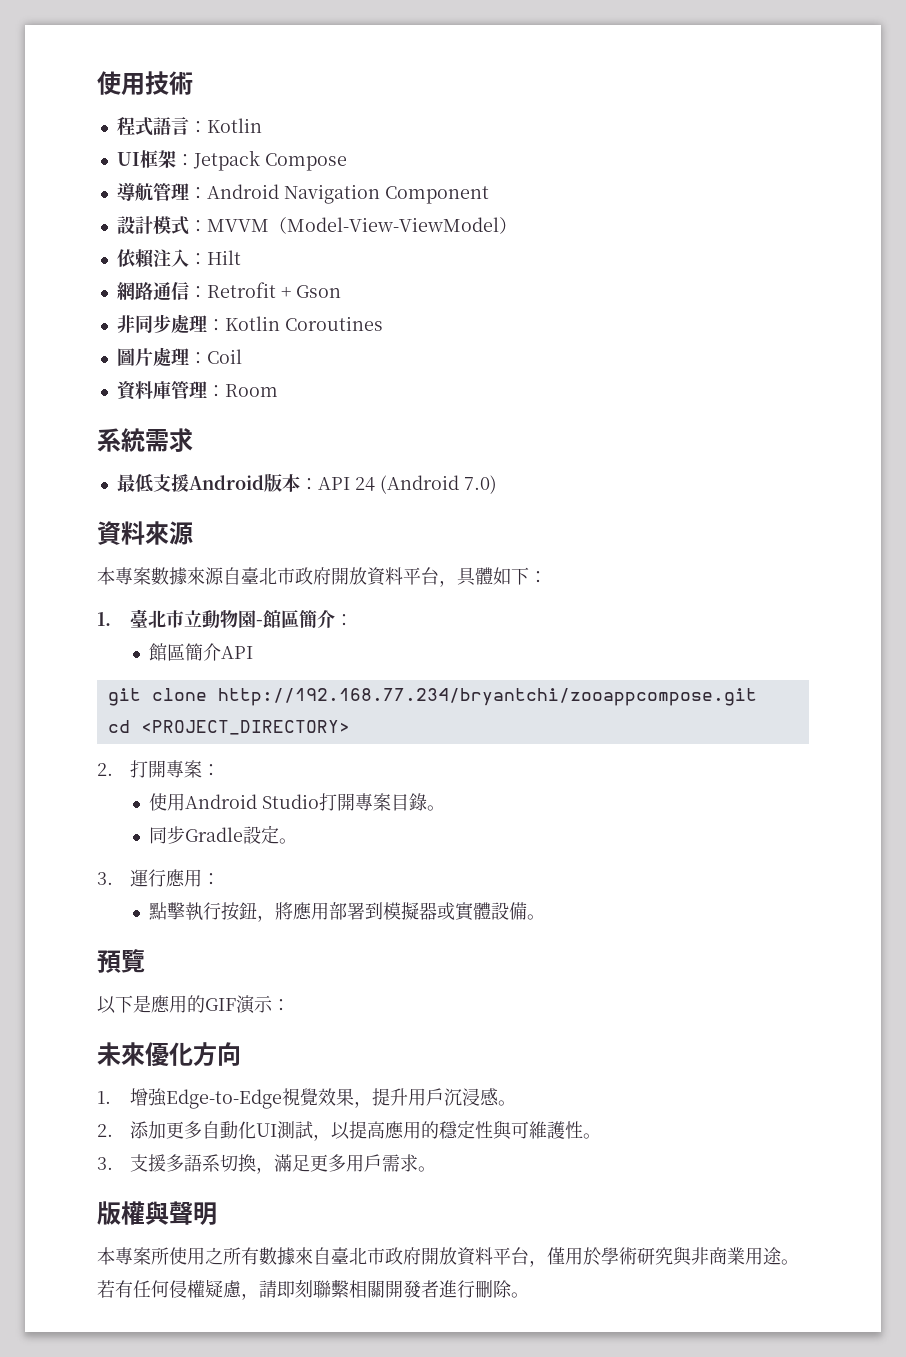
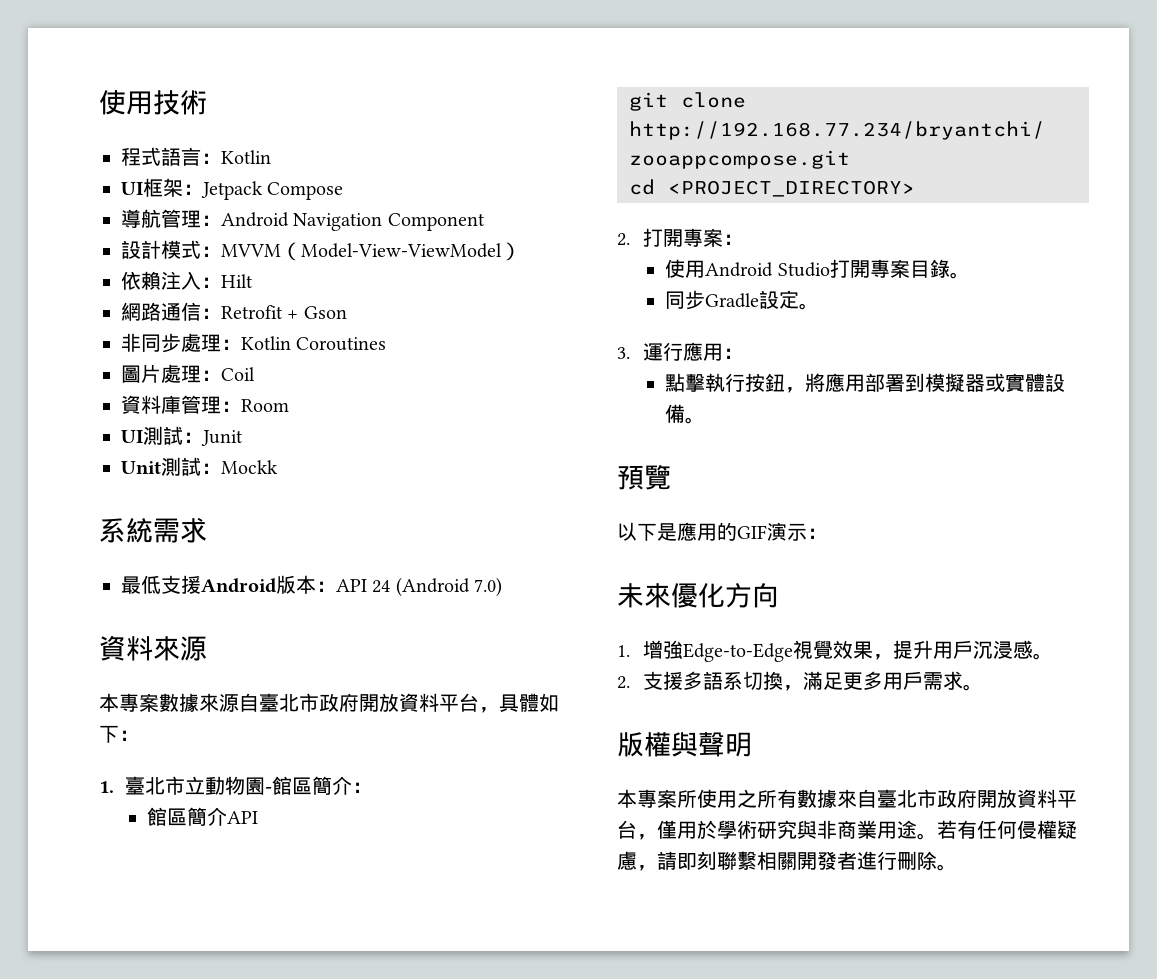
(278, 390) none -> [121,426,243,446] [121,457,278,476] // UI測試：Junit // Unit測試：Mockk
[129,1120,601,1141] [97,1157,113,1170] 添加更多自動化UI測試，以提高應用的穩定性與可維護性。 // 3. -> (630, 682) none

